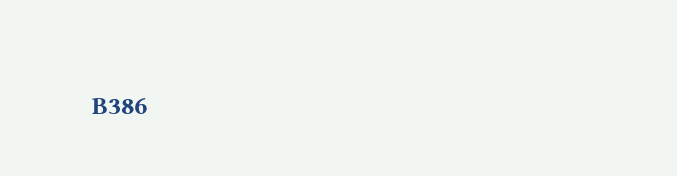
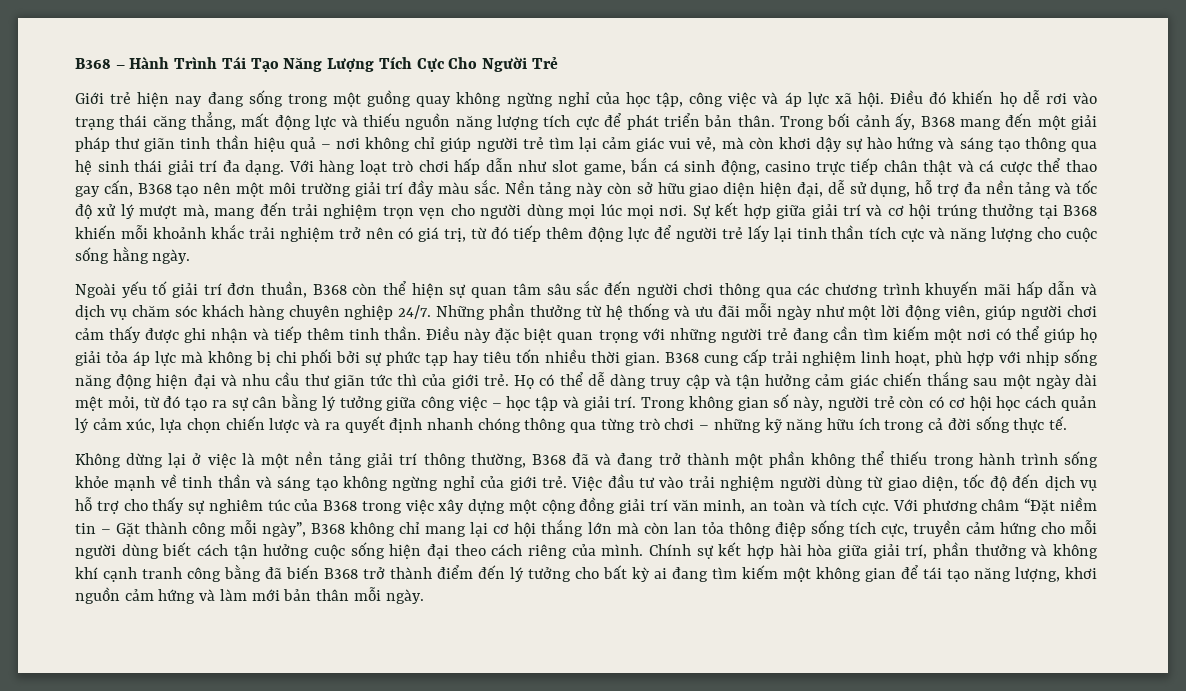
[92,98,147,114] B386 -> [75,56,558,72] [75,90,1098,107] [75,112,1097,130] [75,135,1097,152] [75,157,1097,175] [75,179,1097,197] [75,202,1097,219] [75,224,1097,242] [75,246,191,264] [75,280,1098,298] [75,303,1098,320] [75,326,1098,343] [75,349,1098,366] [75,371,1098,389] [75,393,1097,411] [75,416,1068,433] [75,451,1098,468] [75,474,1097,491] [75,497,1097,514] [75,519,1097,537] [75,542,1098,559] [75,564,1097,582] [75,587,424,604] B368 – Hành Trình Tái Tạo Năng Lượng Tích Cực Cho Người Trẻ // Giới trẻ hiện nay đang sống trong một guồng quay không ngừng nghỉ của học tập, công việc và áp lực xã hội. Điều đó khiến họ dễ rơi vào trạng thái căng thẳng, mất động lực và thiếu nguồn năng lượng tích cực để phát triển bản thân. Trong bối cảnh ấy, B368 mang đến một giải pháp thư giãn tinh thần hiệu quả – nơi không chỉ giúp người trẻ tìm lại cảm giác vui vẻ, mà còn khơi dậy sự hào hứng và sáng tạo thông qua hệ sinh thái giải trí đa dạng. Với hàng loạt trò chơi hấp dẫn như slot game, bắn cá sinh động, casino trực tiếp chân thật và cá cược thể thao gay cấn, B368 tạo nên một môi trường giải trí đầy màu sắc. Nền tảng này còn sở hữu giao diện hiện đại, dễ sử dụng, hỗ trợ đa nền tảng và tốc độ xử lý mượt mà, mang đến trải nghiệm trọn vẹn cho người dùng mọi lúc mọi nơi. Sự kết hợp giữa giải trí và cơ hội trúng thưởng tại B368 khiến mỗi khoảnh khắc trải nghiệm trở nên có giá trị, từ đó tiếp thêm động lực để người trẻ lấy lại tinh thần tích cực và năng lượng cho cuộc sống hằng ngày. // Ngoài yếu tố giải trí đơn thuần, B368 còn thể hiện sự quan tâm sâu sắc đến người chơi thông qua các chương trình khuyến mãi hấp dẫn và dịch vụ chăm sóc khách hàng chuyên nghiệp 24/7. Những phần thưởng từ hệ thống và ưu đãi mỗi ngày như một lời động viên, giúp người chơi cảm thấy được ghi nhận và tiếp thêm tinh thần. Điều này đặc biệt quan trọng với những người trẻ đang cần tìm kiếm một nơi có thể giúp họ giải tỏa áp lực mà không bị chi phối bởi sự phức tạp hay tiêu tốn nhiều thời gian. B368 cung cấp trải nghiệm linh hoạt, phù hợp với nhịp sống năng động hiện đại và nhu cầu thư giãn tức thì của giới trẻ. Họ có thể dễ dàng truy cập và tận hưởng cảm giác chiến thắng sau một ngày dài mệt mỏi, từ đó tạo ra sự cân bằng lý tưởng giữa công việc – học tập và giải trí. Trong không gian số này, người trẻ còn có cơ hội học cách quản lý cảm xúc, lựa chọn chiến lược và ra quyết định nhanh chóng thông qua từng trò chơi – những kỹ năng hữu ích trong cả đời sống thực tế. // Không dừng lại ở việc là một nền tảng giải trí thông thường, B368 đã và đang trở thành một phần không thể thiếu trong hành trình sống khỏe mạnh về tinh thần và sáng tạo không ngừng nghỉ của giới trẻ. Việc đầu tư vào trải nghiệm người dùng từ giao diện, tốc độ đến dịch vụ hỗ trợ cho thấy sự nghiêm túc của B368 trong việc xây dựng một cộng đồng giải trí văn minh, an toàn và tích cực. Với phương châm “Đặt niềm tin – Gặt thành công mỗi ngày”, B368 không chỉ mang lại cơ hội thắng lớn mà còn lan tỏa thông điệp sống tích cực, truyền cảm hứng cho mỗi người dùng biết cách tận hưởng cuộc sống hiện đại theo cách riêng của mình. Chính sự kết hợp hài hòa giữa giải trí, phần thưởng và không khí cạnh tranh công bằng đã biến B368 trở thành điểm đến lý tưởng cho bất kỳ ai đang tìm kiếm một không gian để tái tạo năng lượng, khơi nguồn cảm hứng và làm mới bản thân mỗi ngày.

